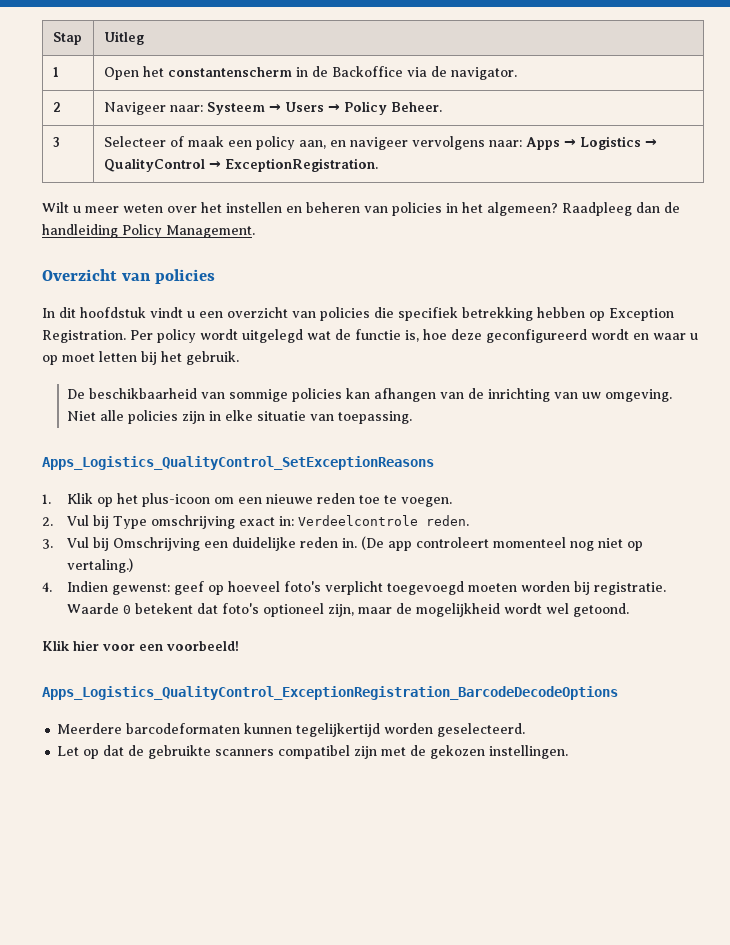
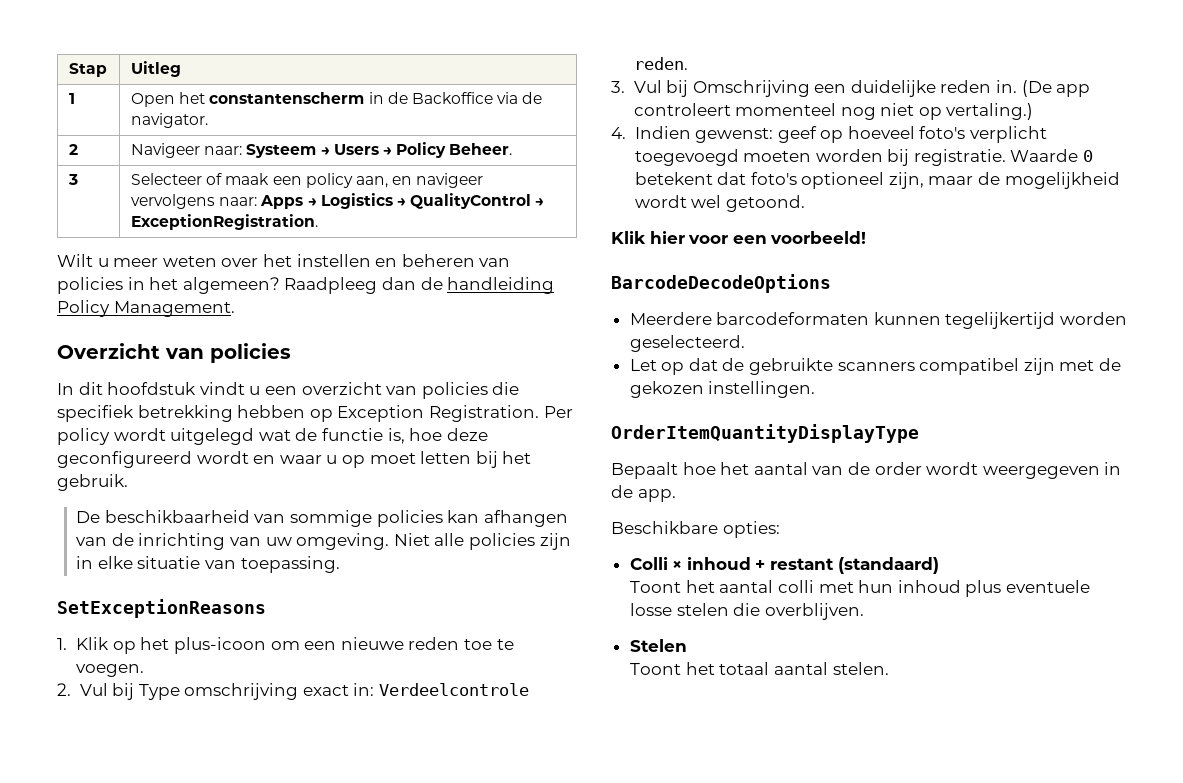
[42,456,434,470] Apps_Logistics_QualityControl_SetExceptionReasons -> [57,599,266,618] SetExceptionReasons
[42,686,618,700] Apps_Logistics_QualityControl_ExceptionRegistration_BarcodeDecodeOptions -> [611,274,831,293] BarcodeDecodeOptions
(569, 752) none -> [611,424,919,443] [611,462,1122,479] [611,485,676,502] [611,521,780,538] [629,557,939,574] [630,580,1090,597] [630,603,865,620] [629,639,687,652] [630,662,889,675] // OrderItemQuantityDisplayType // Bepaalt hoe het aantal van de order wordt weergegeven in de app. // Beschikbare opties: // Colli × inhoud + restant (standaard) // Toont het aantal colli met hun inhoud plus eventuele losse stelen die overblijven. // Stelen // Toont het totaal aantal stelen.

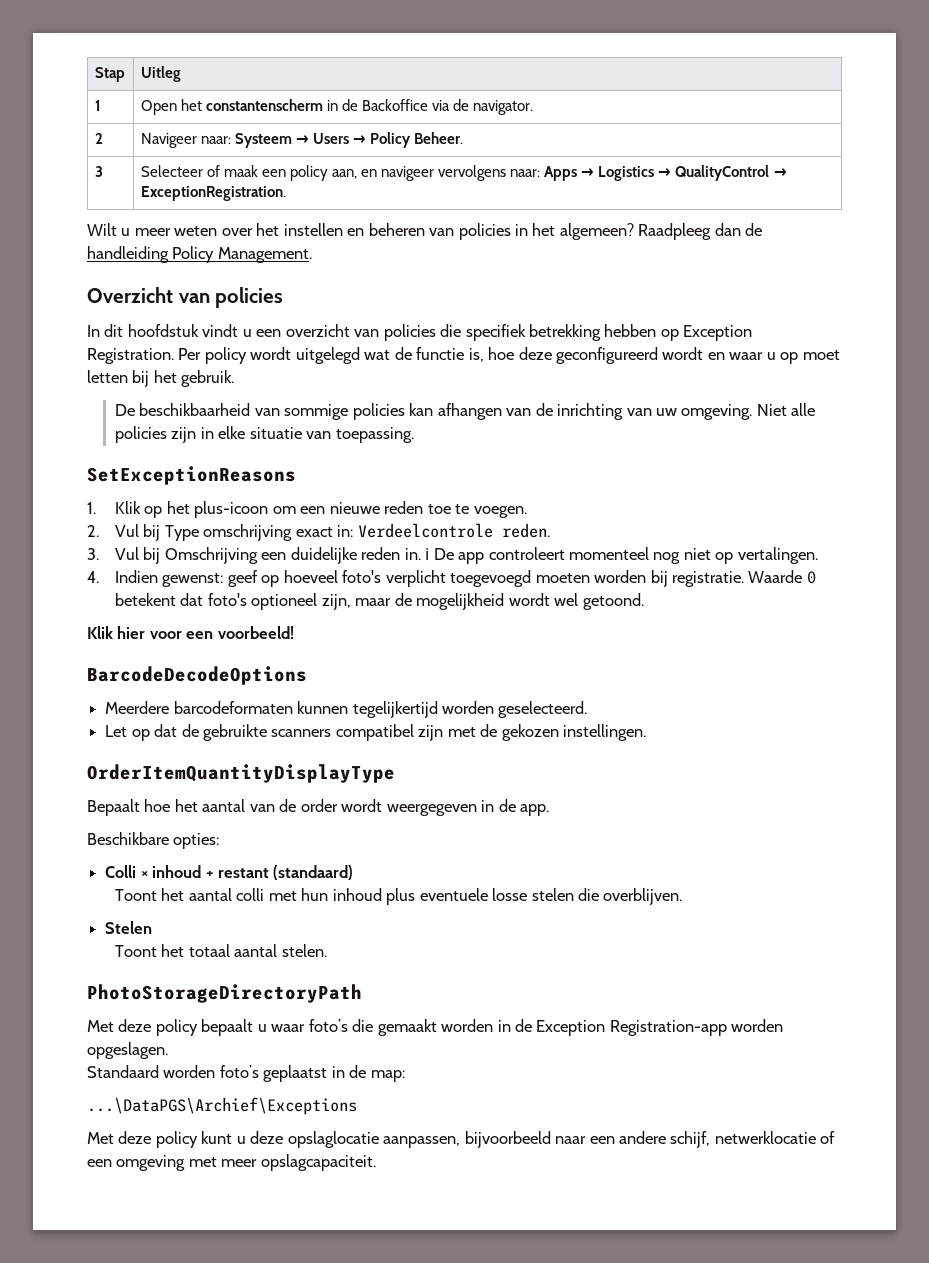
[1021,80,1052,97] (De -> [425,548,454,560] ℹ De
[946,103,1034,120] vertaling.) -> [737,547,818,564] vertalingen.
(889, 668) none -> [87,984,362,1003] [87,1019,784,1036] [87,1042,168,1059] [87,1065,405,1082] [87,1097,357,1115] [87,1131,836,1148] [87,1154,376,1171] // PhotoStorageDirectoryPath // Met deze policy bepaalt u waar foto’s die gemaakt worden in de Exception Registration-app worden opgeslagen. // Standaard worden foto’s geplaatst in de map: // ...\DataPGS\Archief\Exceptions // Met deze policy kunt u deze opslaglocatie aanpassen, bijvoorbeeld naar een andere schijf, netwerklocatie of een omgeving met meer opslagcapaciteit.

